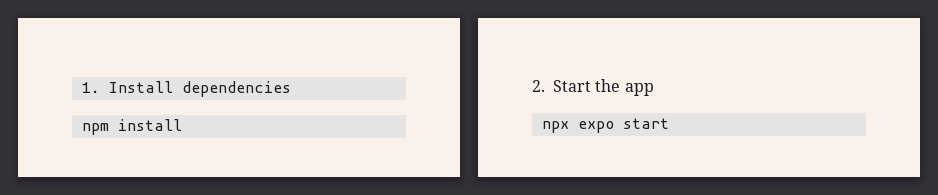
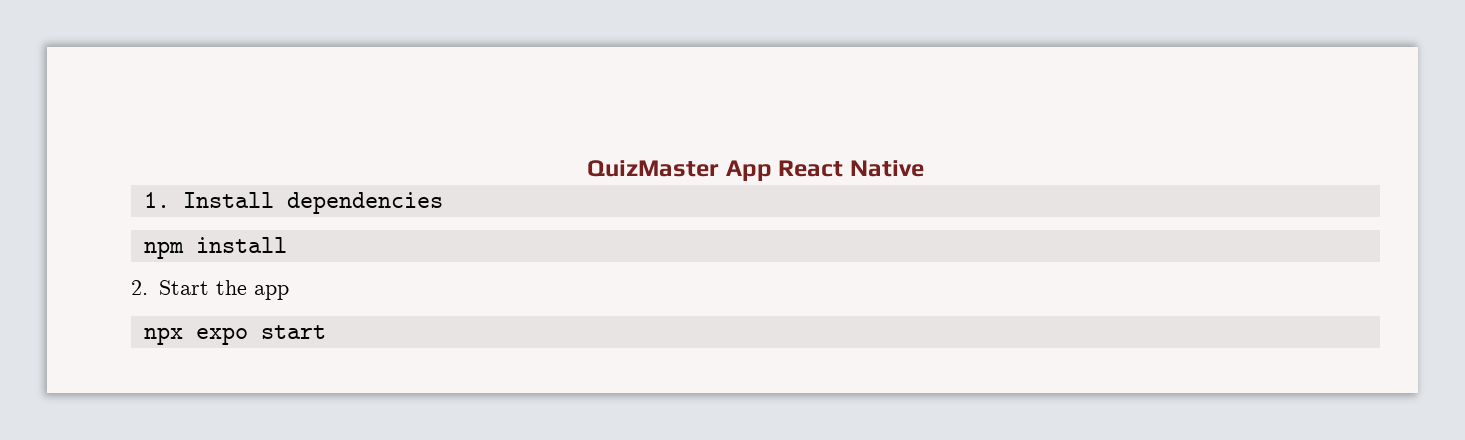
(81, 87) none -> [587,160,924,181] QuizMaster App React Native //

